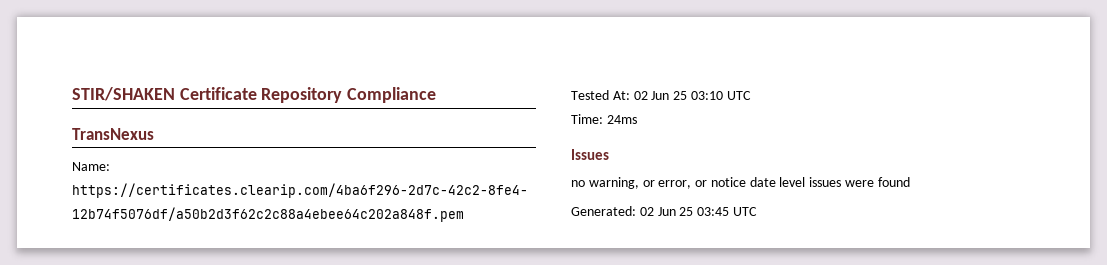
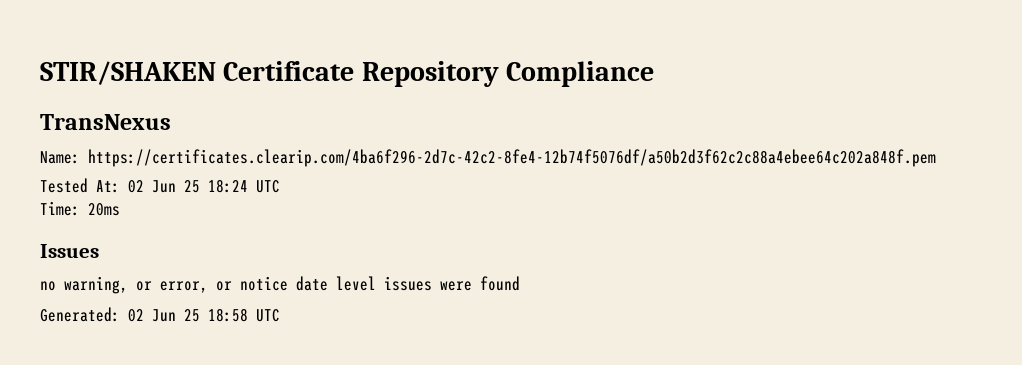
[690,91,723,100] 03:10 -> [208,179,248,193] 18:24
[606,115,637,124] 24ms -> [88,203,120,216] 20ms
[697,207,730,216] 03:45 -> [208,308,248,322] 18:58

